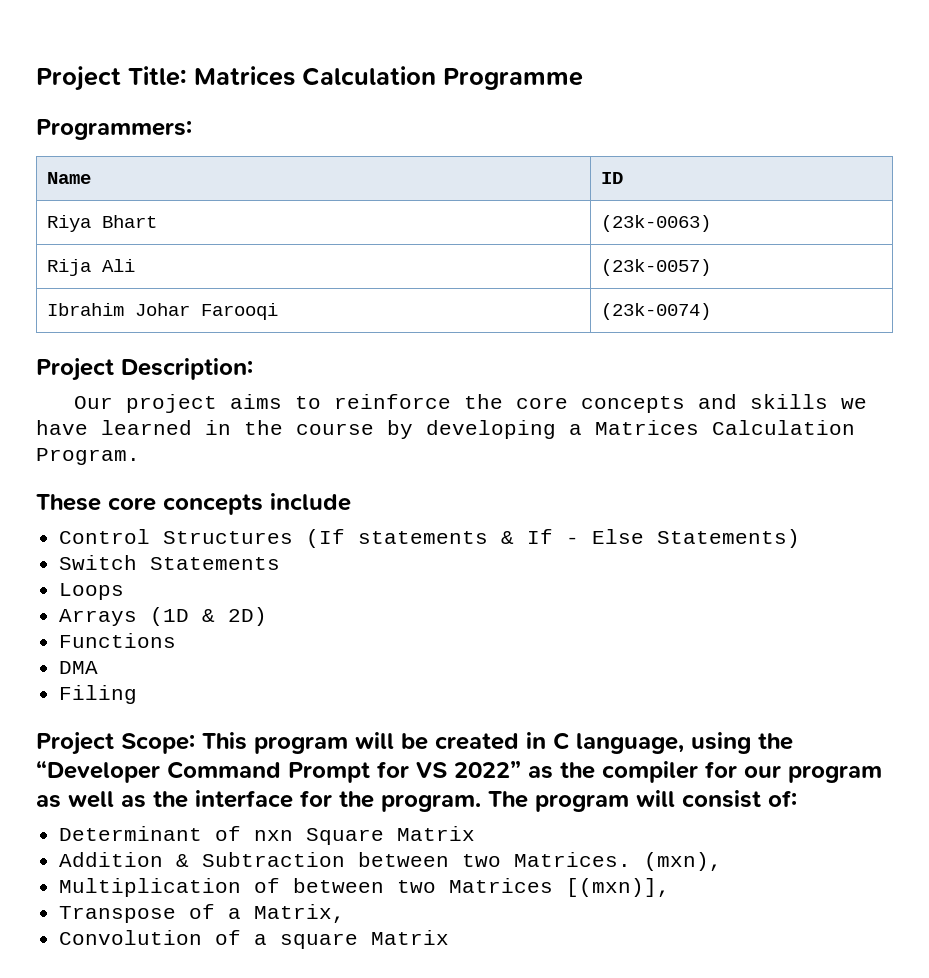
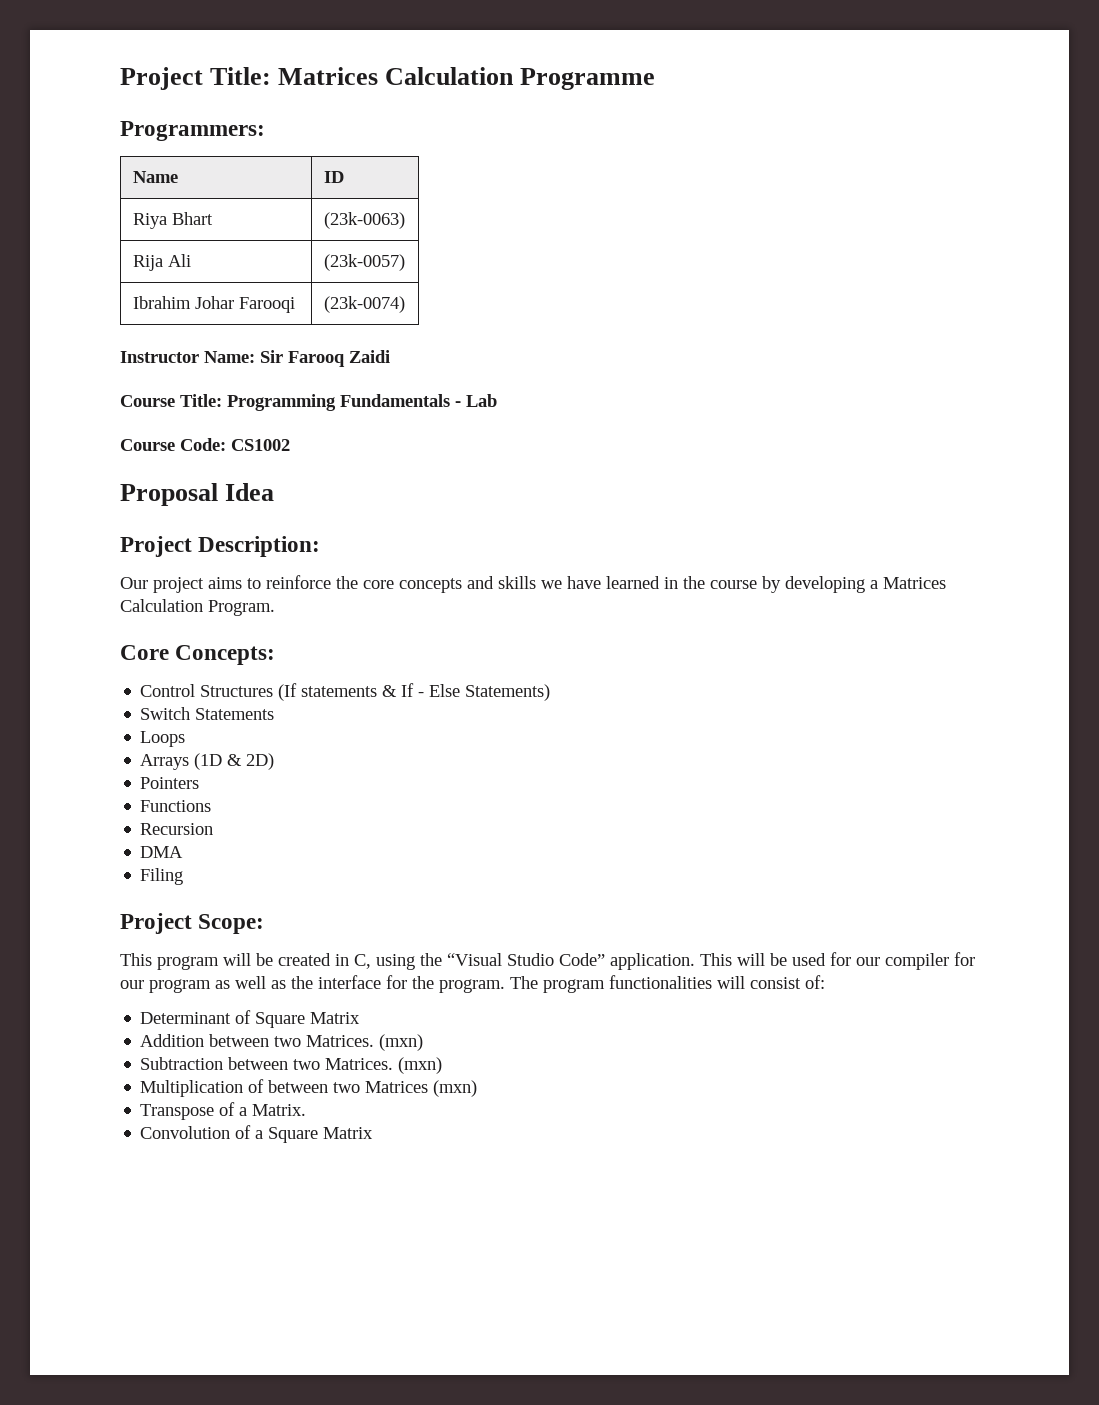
(712, 311) none -> [120,350,390,367] [120,394,497,411] [120,438,290,451] [120,483,275,506] // Instructor Name: Sir Farooq Zaidi // Course Title: Programming Fundamentals - Lab // Course Code: CS1002 // Proposal Idea
[36,493,351,515] These core concepts include -> [120,645,276,665] Core Concepts:
(268, 616) none -> [140,777,200,789] // Pointers
(177, 640) none -> [140,823,214,835] // Recursion
(195, 743) none -> (265, 924) //
[553,732,793,754] [36,760,595,783] C language, using the “Developer Command Prompt for VS 2022” as the -> [354,952,880,970] C, using the “Visual Studio Code” application. This will be used for our
(629, 803) none -> [609,975,712,989] functionalities
[254,830,294,841] nxn -> (252, 1017) none
[176,854,190,867] & -> [209,1034,424,1051] between two Matrices. (mxn) //
[644,852,723,871] (mxn), -> [398,1057,443,1074] (mxn)
[566,878,671,897] [(mxn)], -> [433,1080,478,1097] (mxn)
[254,904,346,923] Matrix, -> [252,1104,307,1116] Matrix.
[280,933,359,949] square -> [268,1127,319,1143] Square

